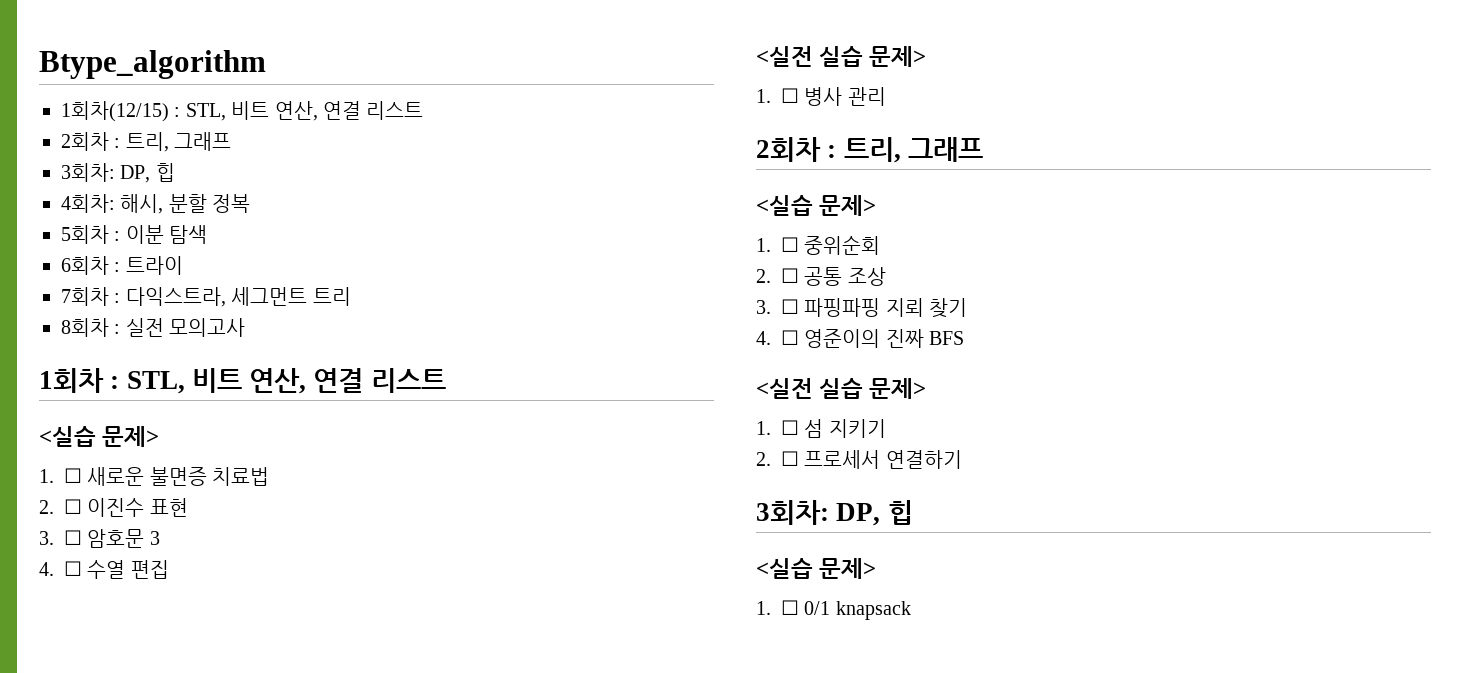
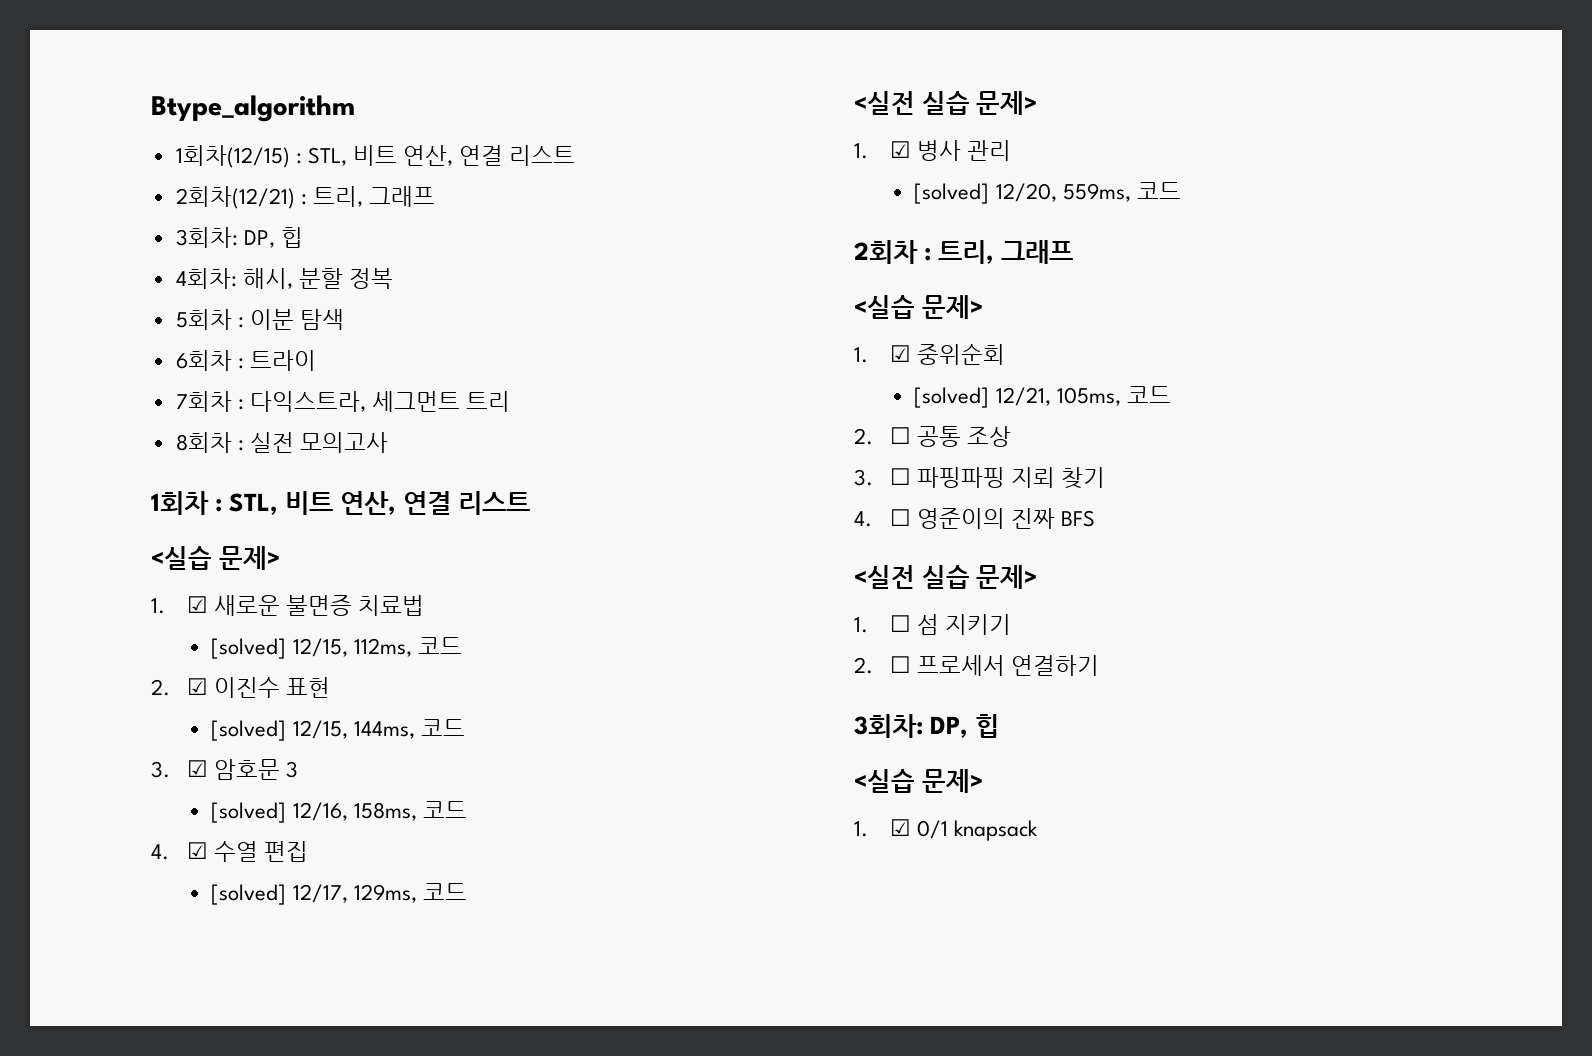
[61,132,109,151] 2회차 -> [175,186,295,209] 2회차(12/21)
[64,468,82,483] ☐ -> [186,596,208,613] ☑
[39,499,82,514] // 2. ☐ -> [211,637,462,659] [151,678,208,696] // [solved] 12/15, 112ms, 코드 // 2. ☑
[39,530,82,545] // 3. ☐ -> [211,719,465,741] [151,760,208,778] // [solved] 12/15, 144ms, 코드 // 3. ☑
[39,561,82,576] // 4. ☐ -> [211,801,467,823] [151,842,208,860] // [solved] 12/16, 158ms, 코드 // 4. ☑
[756,46,927,67] [756,88,799,103] // <실전 실습 문제> // 1. ☐ -> [211,883,467,905] [854,91,1038,115] [854,141,911,159] // [solved] 12/17, 129ms, 코드 // <실전 실습 문제> // 1. ☑
(886, 96) none -> [914,182,1181,204] // [solved] 12/20, 559ms, 코드
[781,237,799,252] ☐ -> [889,345,911,362] ☑
(881, 245) none -> [914,386,1171,408] // [solved] 12/21, 105ms, 코드
[781,600,799,615] ☐ -> [889,819,911,836] ☑

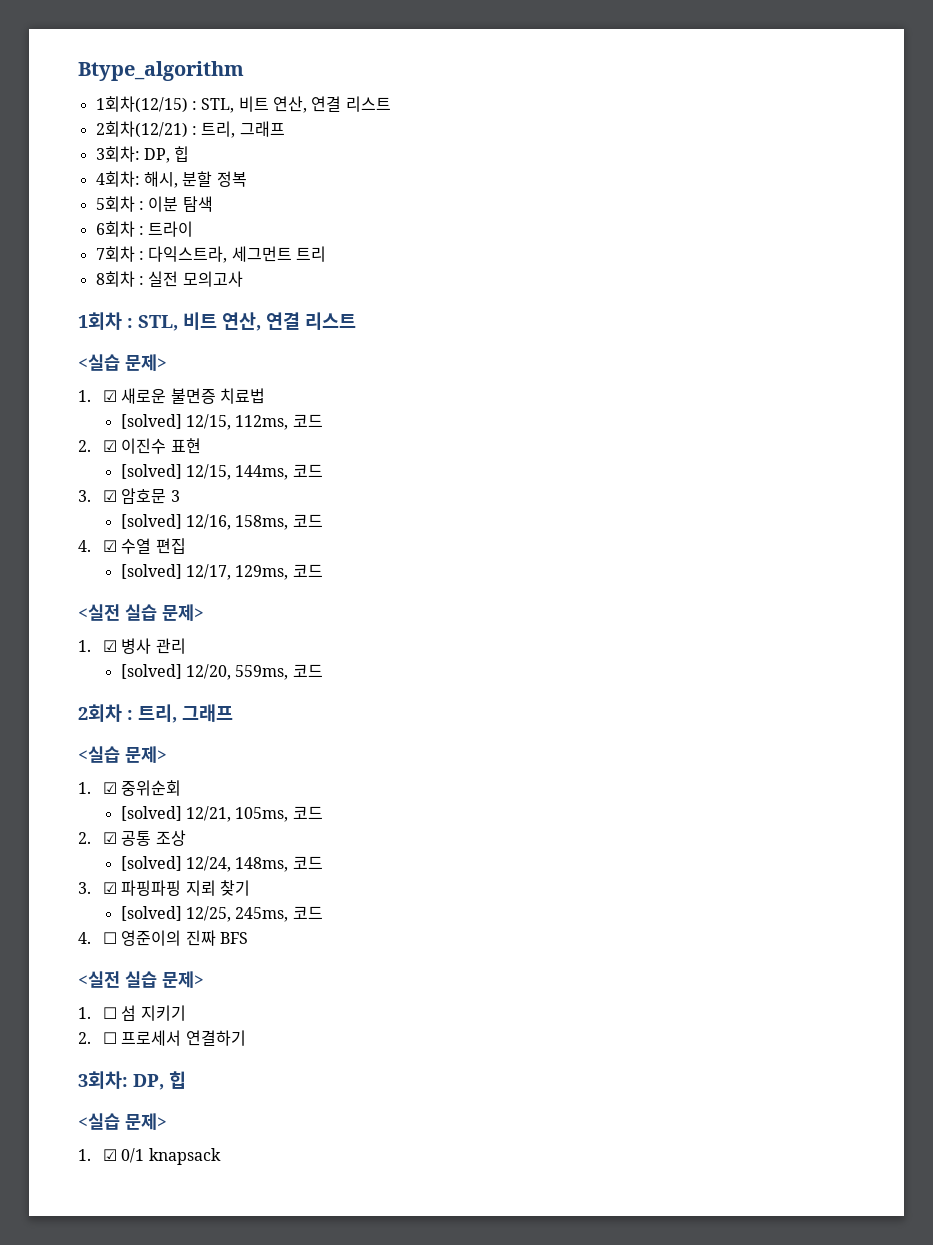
[889,427,911,444] ☐ -> [103,832,118,844] ☑
[854,468,911,486] // 3. ☐ -> [120,856,323,872] [78,882,118,894] // [solved] 12/24, 148ms, 코드 // 3. ☑
(1105, 478) none -> [120,906,323,922] // [solved] 12/25, 245ms, 코드

